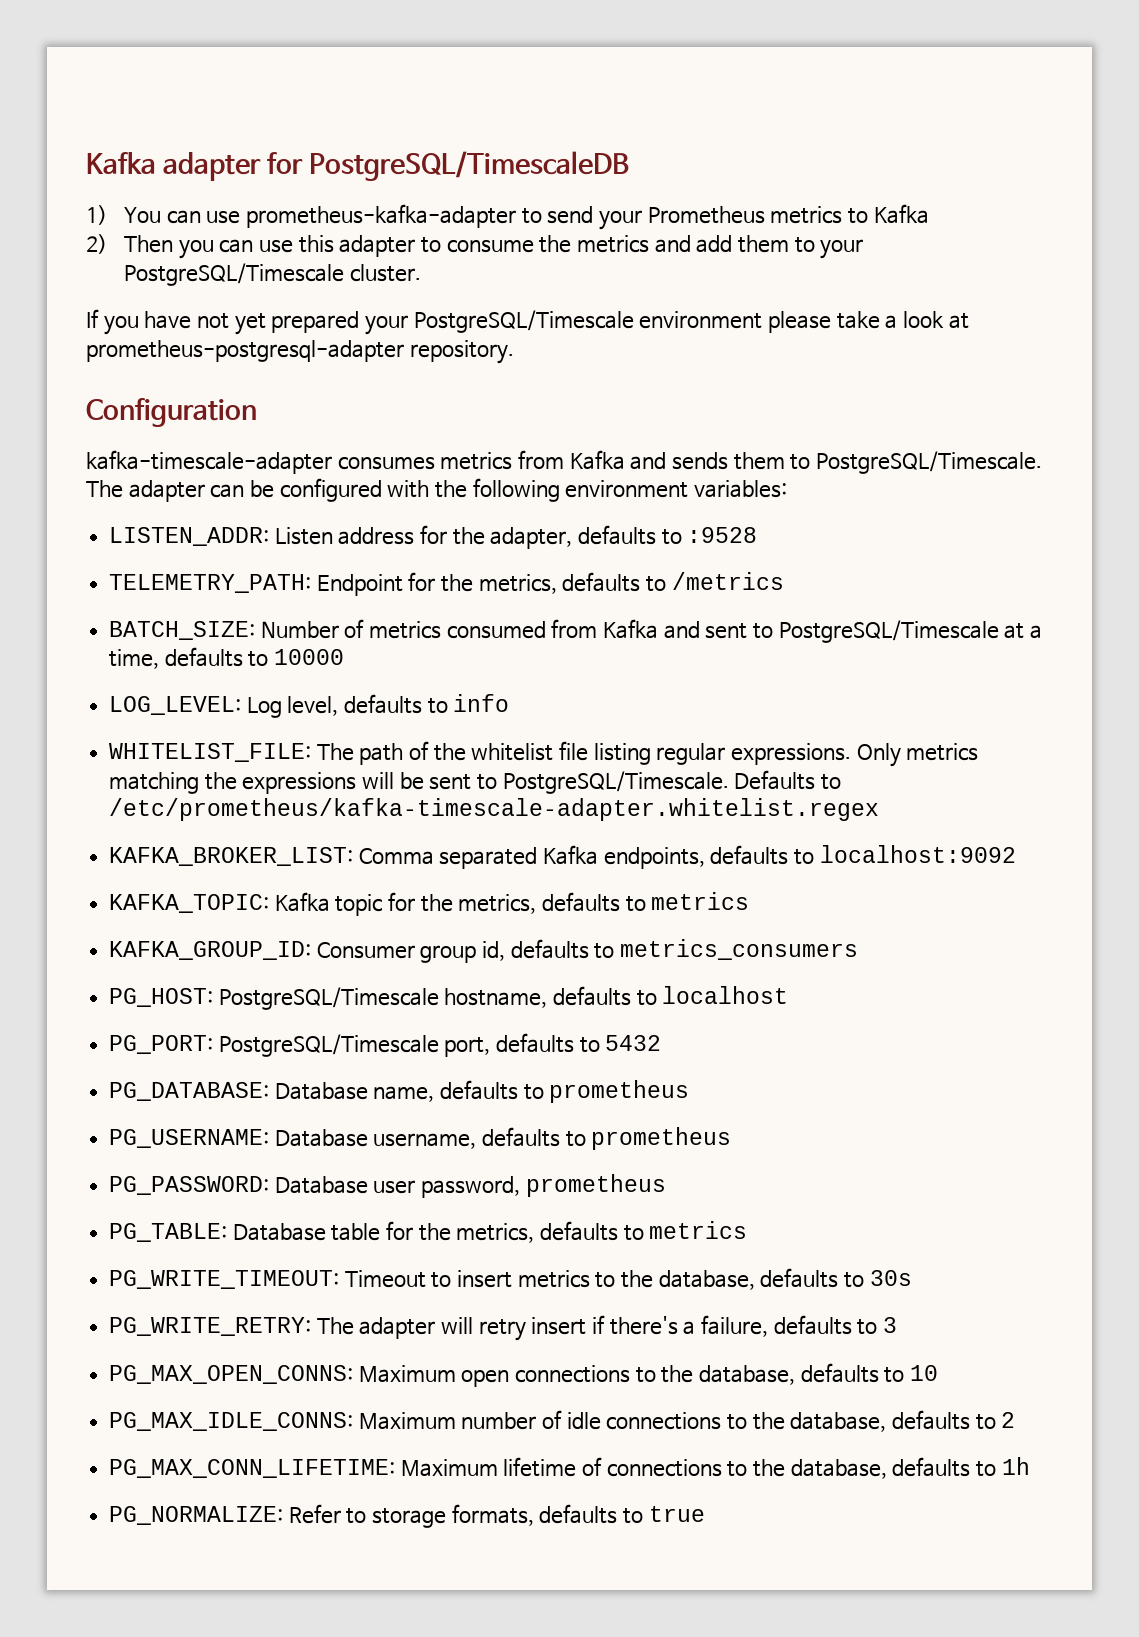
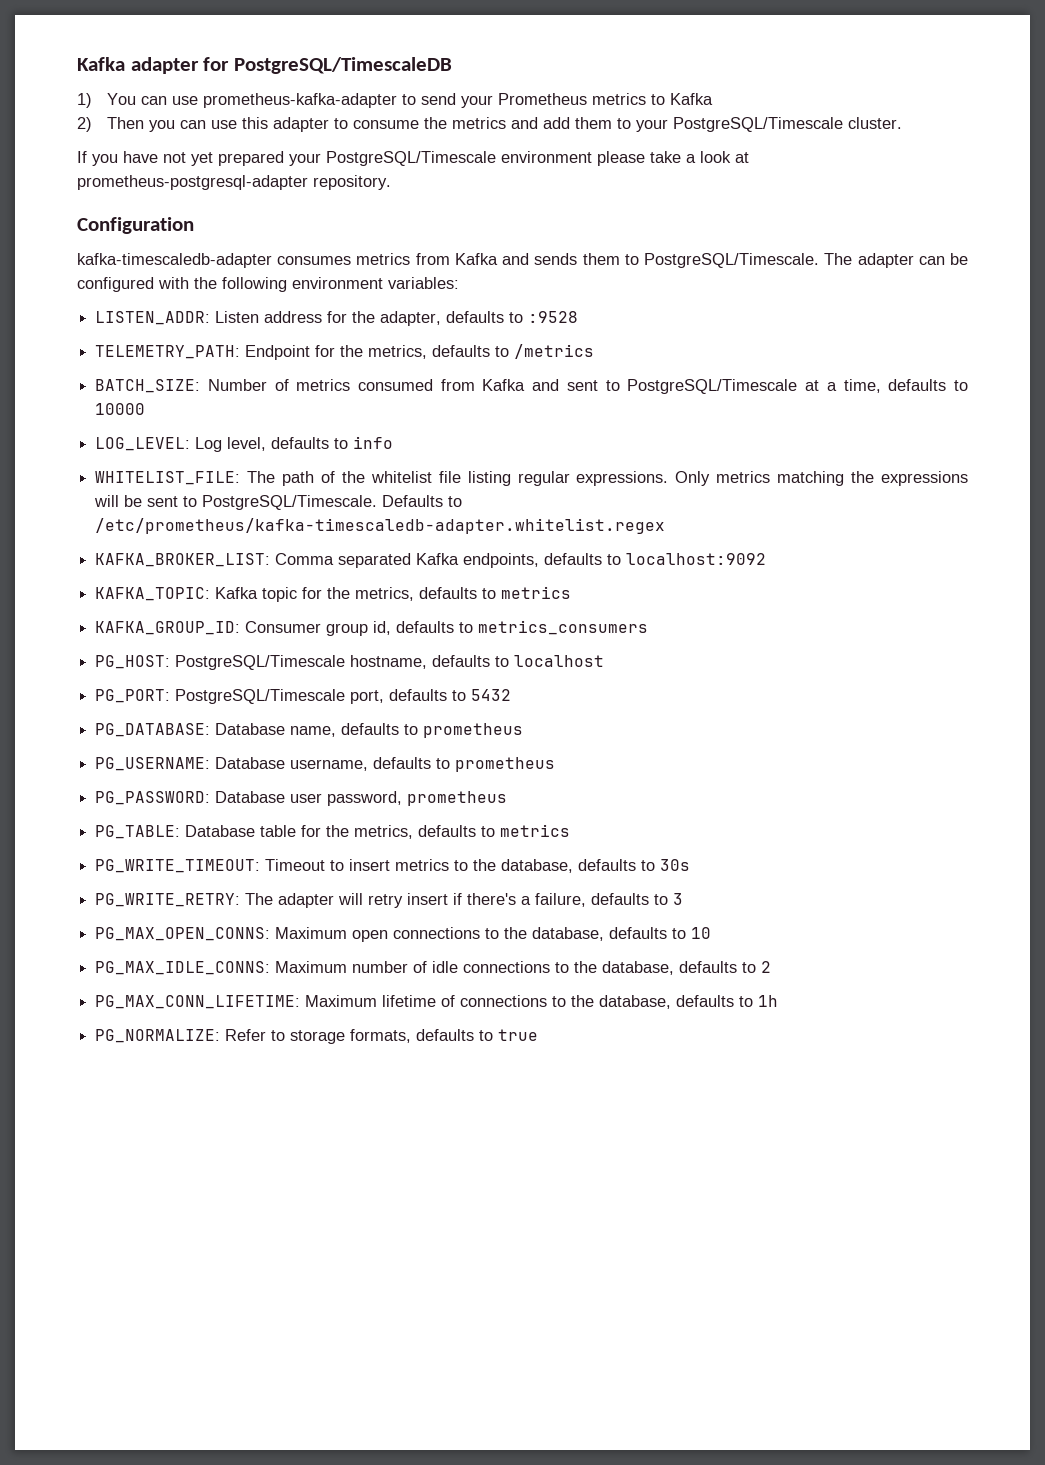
[86,450,332,474] kafka-timescale-adapter -> [77,253,272,268] kafka-timescaledb-adapter
[109,798,880,821] /etc/prometheus/kafka-timescale-adapter.whitelist.regex -> [95,518,666,534] /etc/prometheus/kafka-timescaledb-adapter.whitelist.regex

